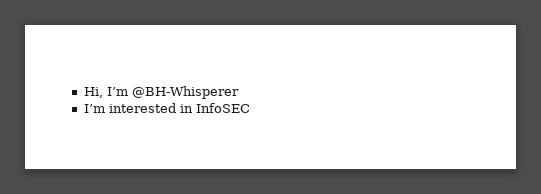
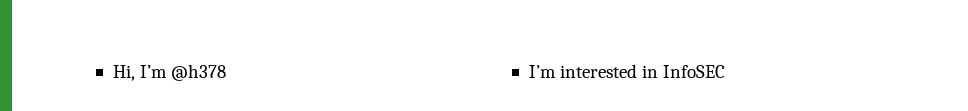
[131,86,239,99] @BH-Whisperer -> [171,64,227,81] @h378

